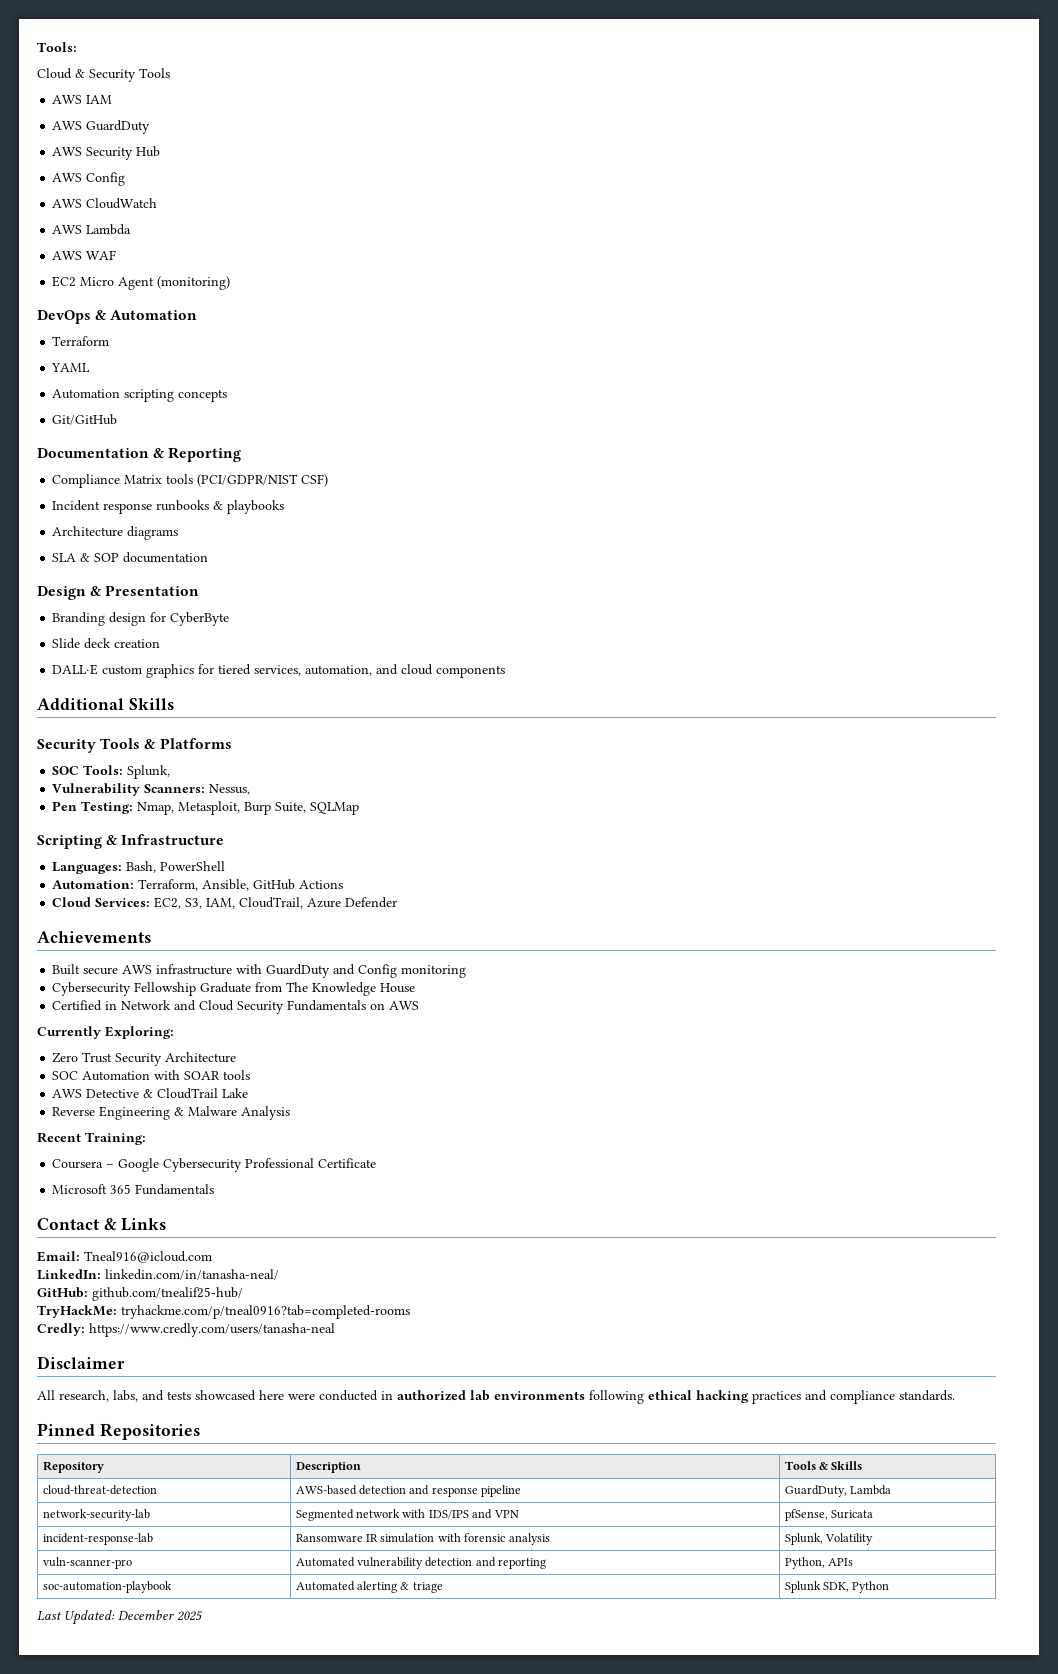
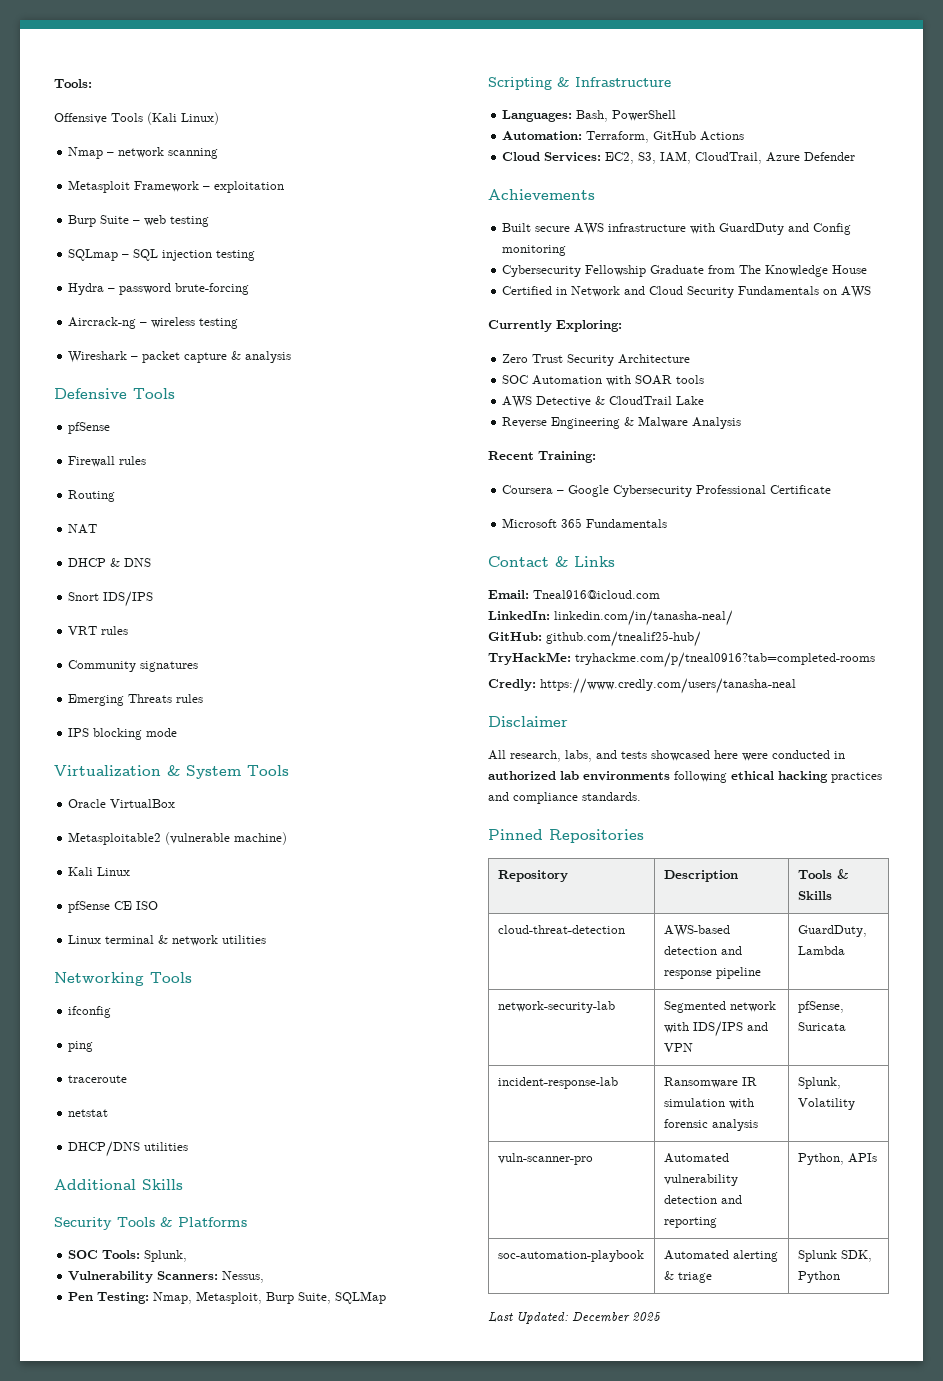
[37,68,170,82] [52,95,113,104] [52,120,151,134] [52,146,161,160] [52,172,126,186] [52,198,158,209] [52,224,132,235] [52,250,117,260] [52,276,231,290] [37,310,198,324] [52,336,110,346] [51,363,91,372] [52,389,228,402] [52,414,118,425] [37,447,242,462] [52,474,329,488] [52,500,285,514] [52,526,179,540] [52,552,209,563] [37,585,200,600] [52,612,230,626] [52,638,161,649] [52,664,506,678] Cloud & Security Tools // AWS IAM // AWS GuardDuty // AWS Security Hub // AWS Config // AWS CloudWatch // AWS Lambda // AWS WAF // EC2 Micro Agent (monitoring) // DevOps & Automation // Terraform // YAML // Automation scripting concepts // Git/GitHub // Documentation & Reporting // Compliance Matrix tools (PCI/GDPR/NIST CSF) // Incident response runbooks & playbooks // Architecture diagrams // SLA & SOP documentation // Design & Presentation // Branding design for CyberByte // Slide deck creation // DALL·E custom graphics for tiered services, automation, and cloud components -> [54,112,219,125] [68,147,219,159] [68,180,285,193] [68,215,210,227] [68,249,256,261] [68,283,250,295] [68,317,239,329] [68,351,292,363] [54,388,175,399] [68,422,111,434] [68,456,147,467] [68,490,116,502] [68,524,98,534] [68,558,152,567] [68,591,154,607] [68,626,129,635] [68,660,199,672] [68,694,204,706] [68,728,178,740] [54,765,289,779] [68,799,176,808] [68,832,288,845] [68,867,131,876] [68,901,159,913] [68,935,267,946] [54,972,192,986] [68,1006,112,1018] [68,1041,94,1052] [68,1075,128,1083] [68,1109,109,1117] [68,1141,189,1157] Offensive Tools (Kali Linux) // Nmap – network scanning // Metasploit Framework – exploitation // Burp Suite – web testing // SQLmap – SQL injection testing // Hydra – password brute-forcing // Aircrack-ng – wireless testing // Wireshark – packet capture & analysis // Defensive Tools // pfSense // Firewall rules // Routing // NAT // DHCP & DNS // Snort IDS/IPS // VRT rules // Community signatures // Emerging Threats rules // IPS blocking mode // Virtualization & System Tools // Oracle VirtualBox // Metasploitable2 (vulnerable machine) // Kali Linux // pfSense CE ISO // Linux terminal & network utilities // Networking Tools // ifconfig // ping // traceroute // netstat // DHCP/DNS utilities
[202,879,250,891] Ansible, -> (650, 137) none

